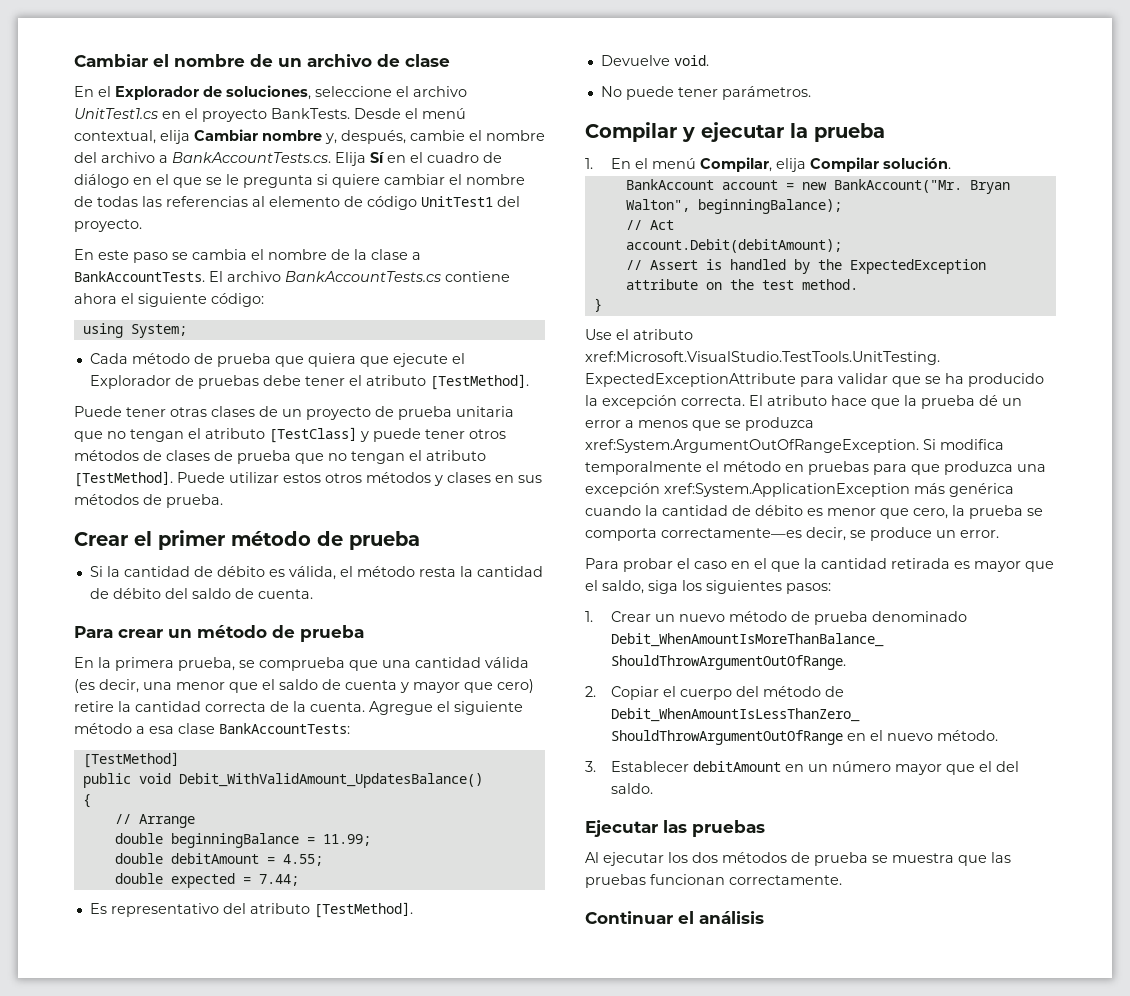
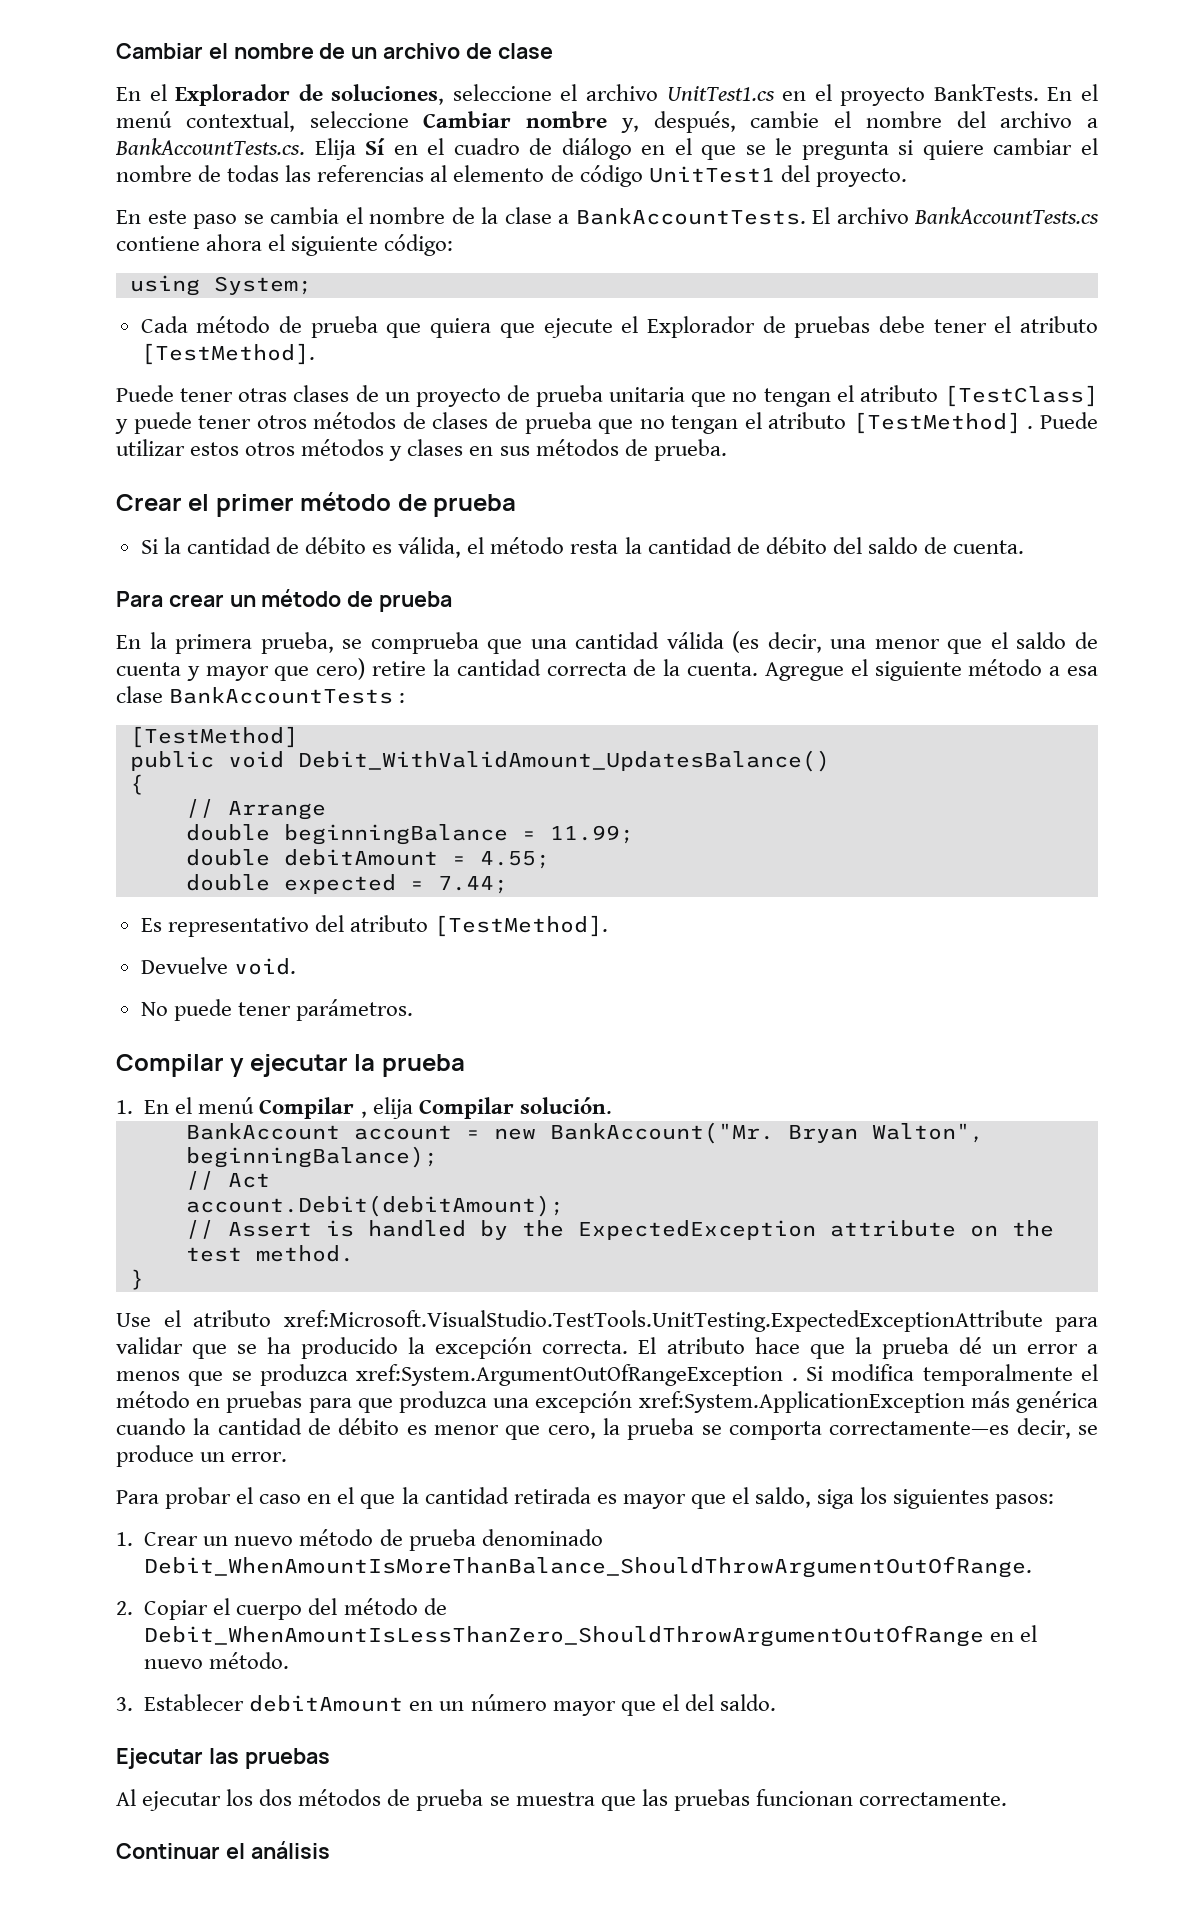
[354,108,401,119] Desde -> [1047,87,1073,101] En
[160,130,190,144] elija -> [309,111,409,128] seleccione
[74,471,173,487] [TestMethod]. -> [852,412,1034,434] [TestMethod] .
[219,723,350,734] BankAccountTests: -> [169,687,406,704] BankAccountTests :
[699,157,772,172] Compilar, -> [259,1097,367,1119] Compilar ,
[585,439,919,453] xref:System.ArgumentOutOfRangeException. -> [356,1364,798,1386] xref:System.ArgumentOutOfRangeException .

